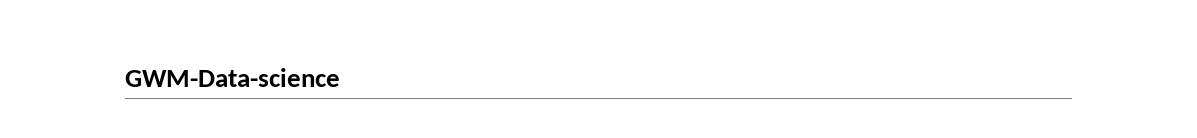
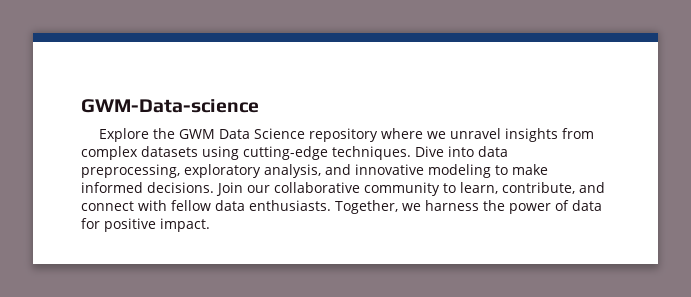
(340, 77) none -> [99,128,595,142] [81,146,508,160] [81,164,548,178] [81,182,605,196] [81,200,602,214] [81,218,210,232] // Explore the GWM Data Science repository where we unravel insights from complex datasets using cutting-edge techniques. Dive into data preprocessing, exploratory analysis, and innovative modeling to make informed decisions. Join our collaborative community to learn, contribute, and connect with fellow data enthusiasts. Together, we harness the power of data for positive impact.

